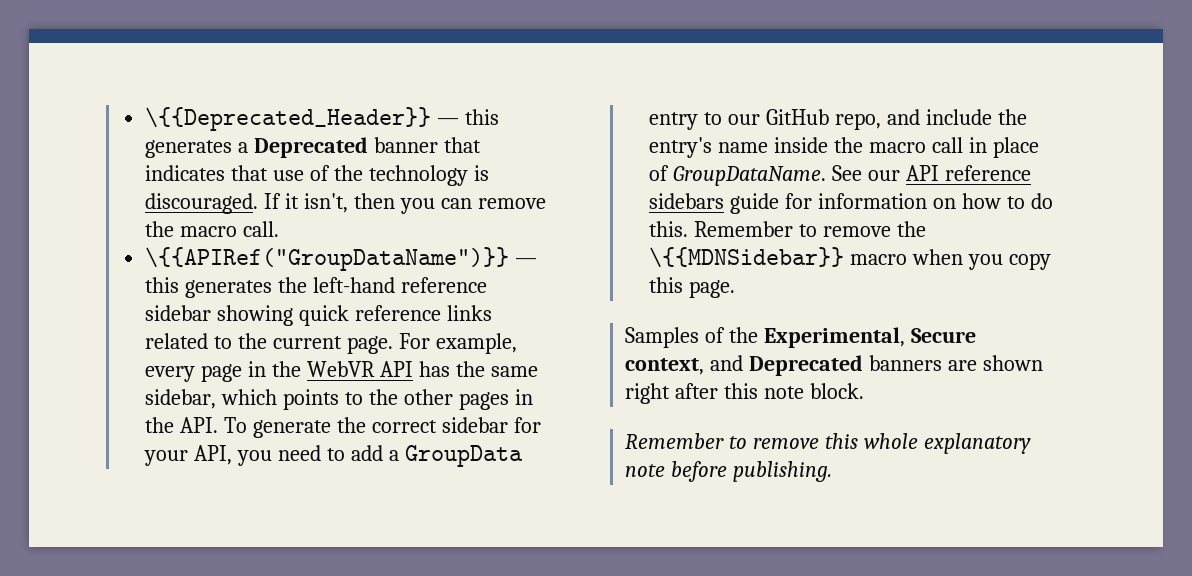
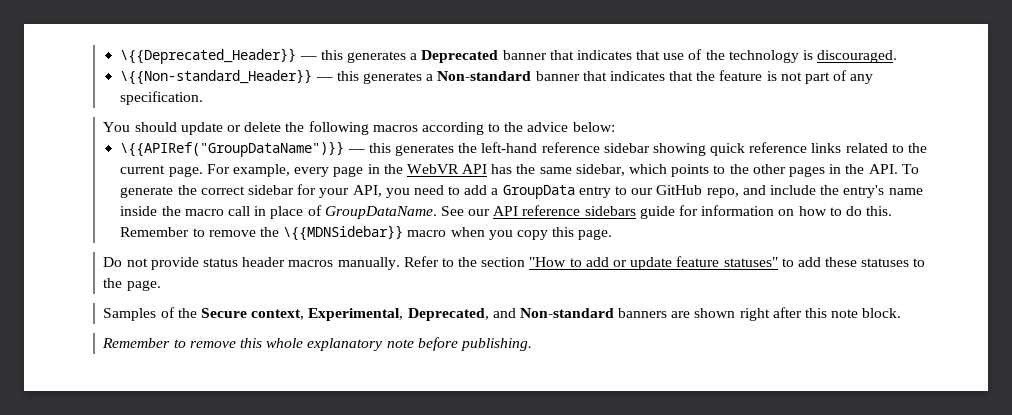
[264,193,546,214] [145,221,280,237] If it isn't, then you can remove the macro call. -> [120,69,874,85] [120,91,204,105] [103,121,615,135] // \{{Non-standard_Header}} — this generates a Non-standard banner that indicates that the feature is not part of any specification. // You should update or delete the following macros according to the advice below:
(736, 289) none -> [103,256,926,270] [103,278,161,291] // Do not provide status header macros manually. Refer to the section "How to add or update feature statuses" to add these statuses to the page.
[763,327,905,348] Experimental, -> (197, 313) none
[709,355,863,376] and Deprecated -> [308,308,614,321] Experimental, Deprecated, and Non-standard

